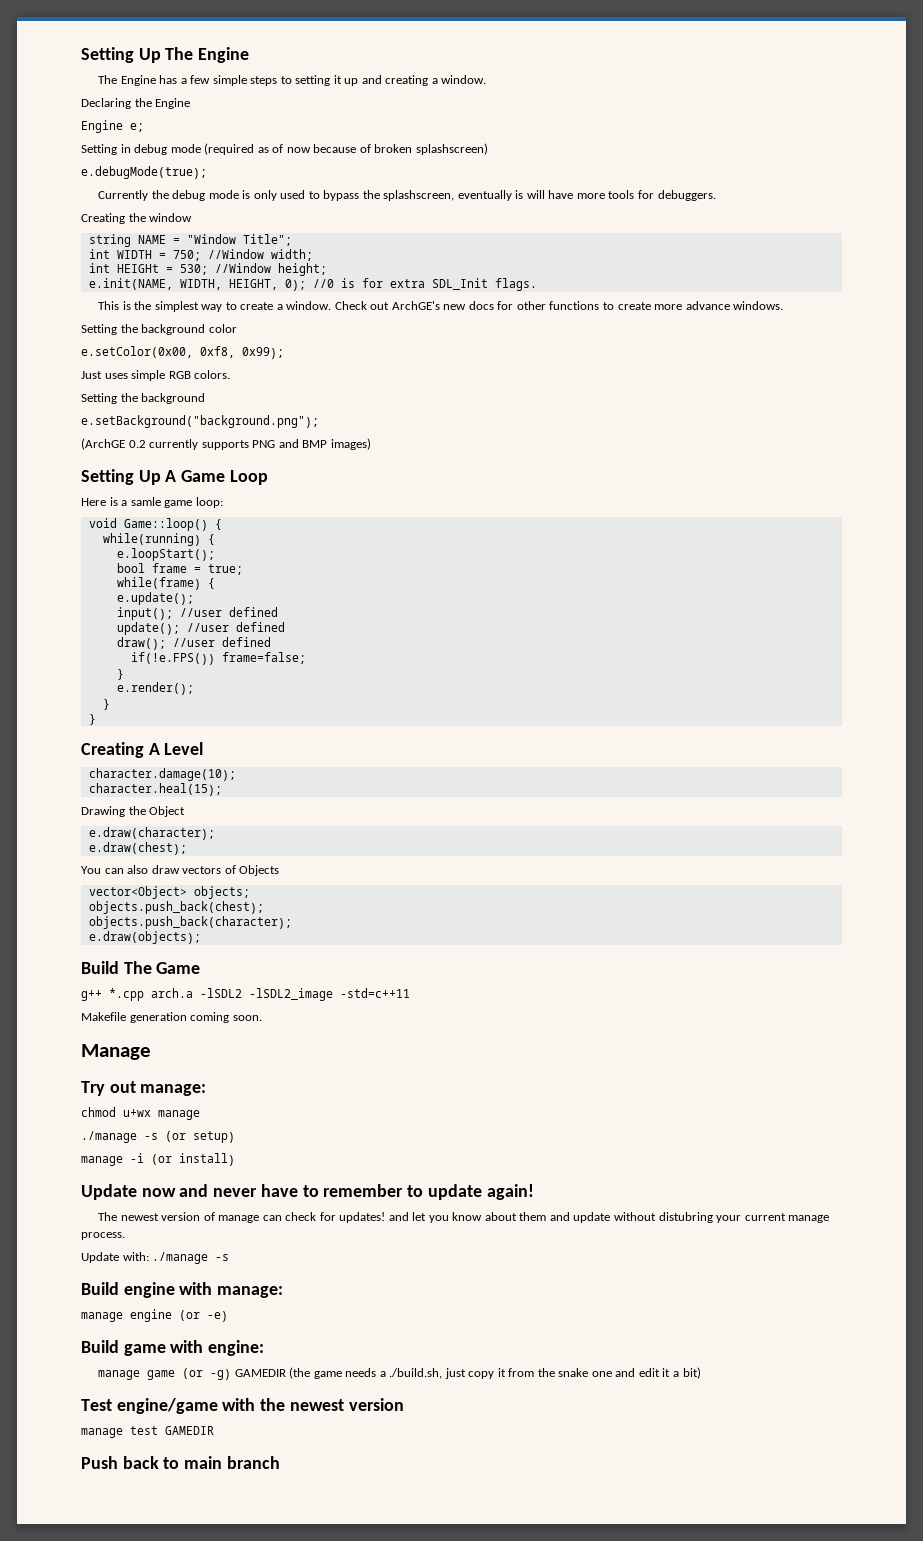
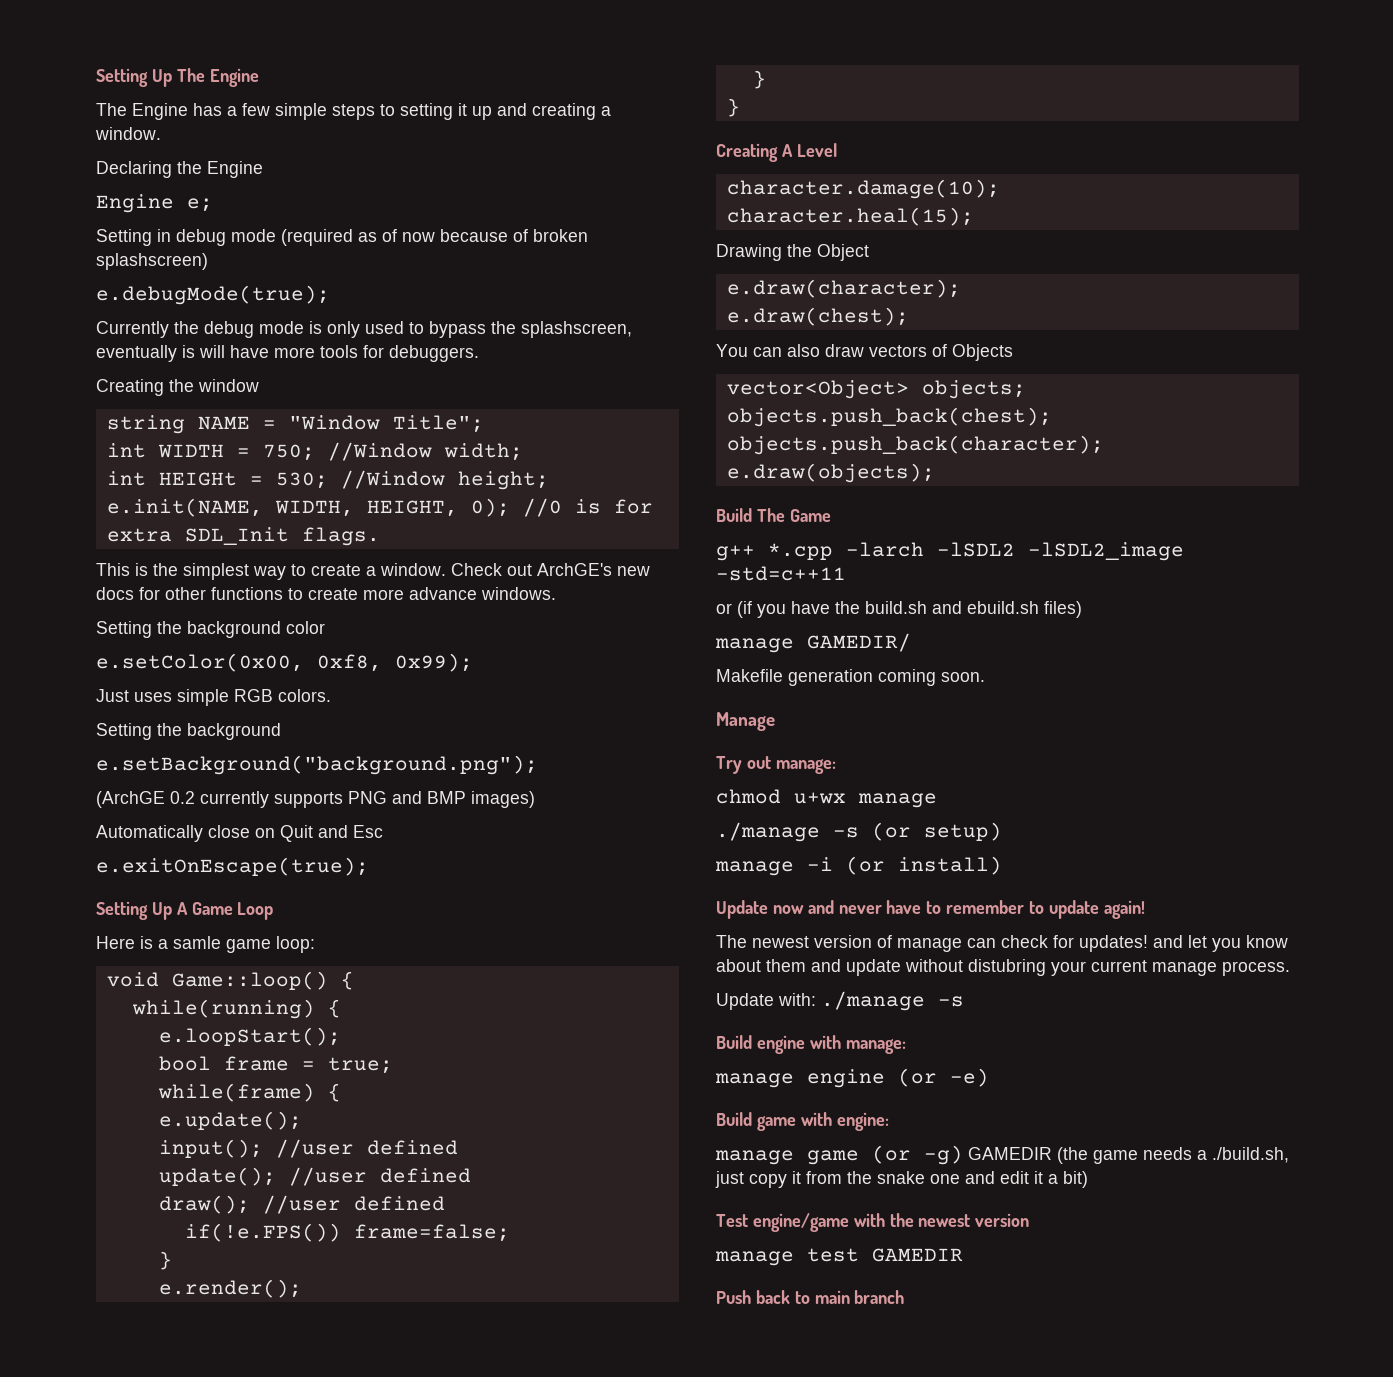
(371, 444) none -> [96,825,383,842] [96,857,369,876] // Automatically close on Quit and Esc // e.exitOnEscape(true);
[151,988,193,998] arch.a -> [846,542,924,557] -larch
(410, 993) none -> [716,601,1082,618] [715,633,911,653] // or (if you have the build.sh and ebuild.sh files) // manage GAMEDIR/

